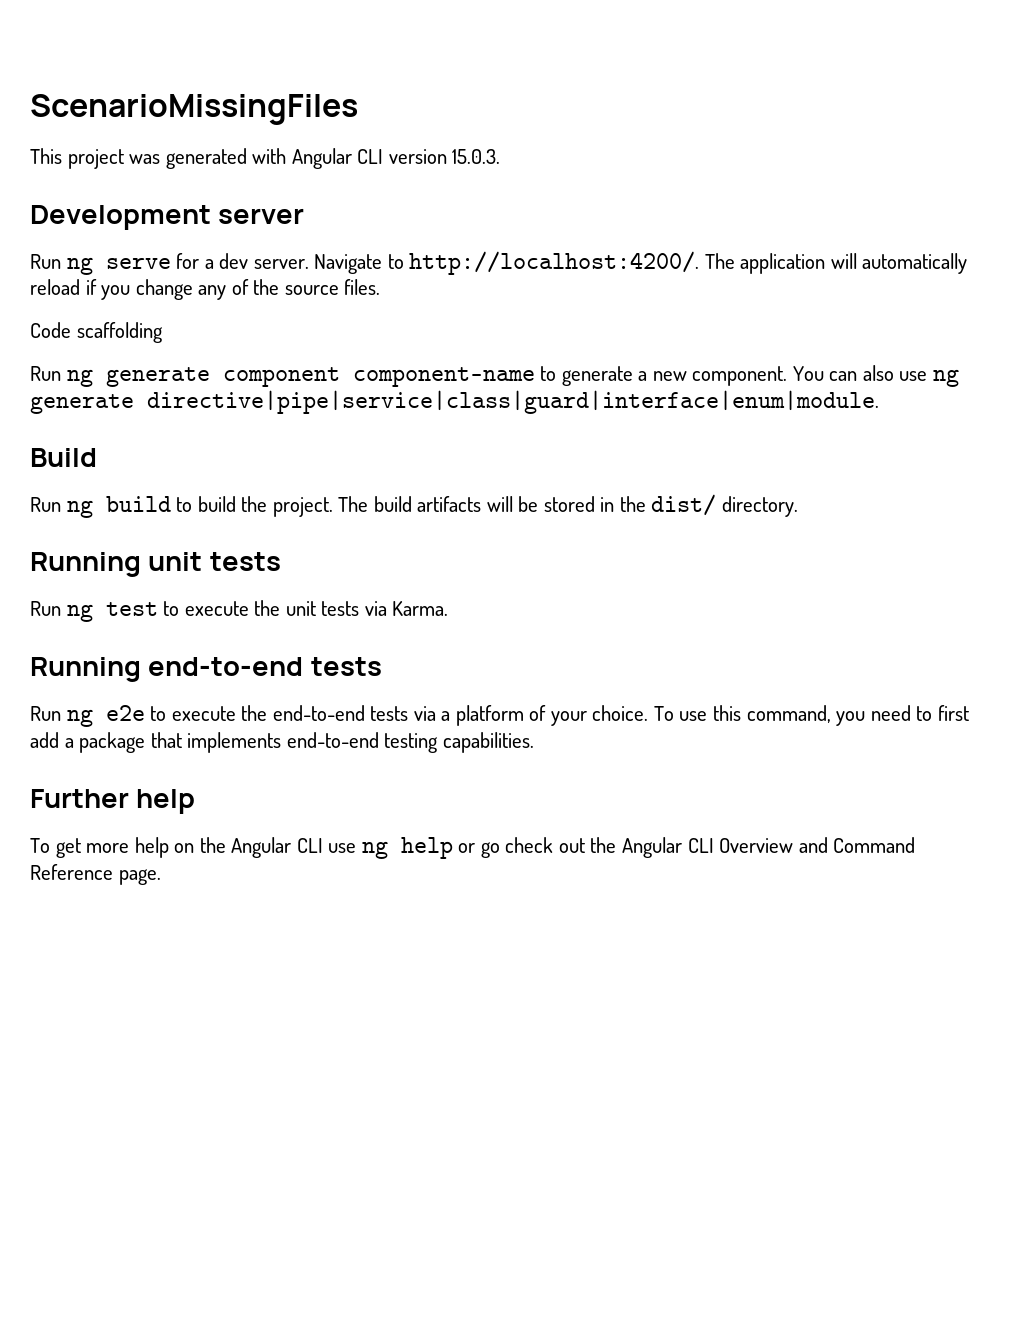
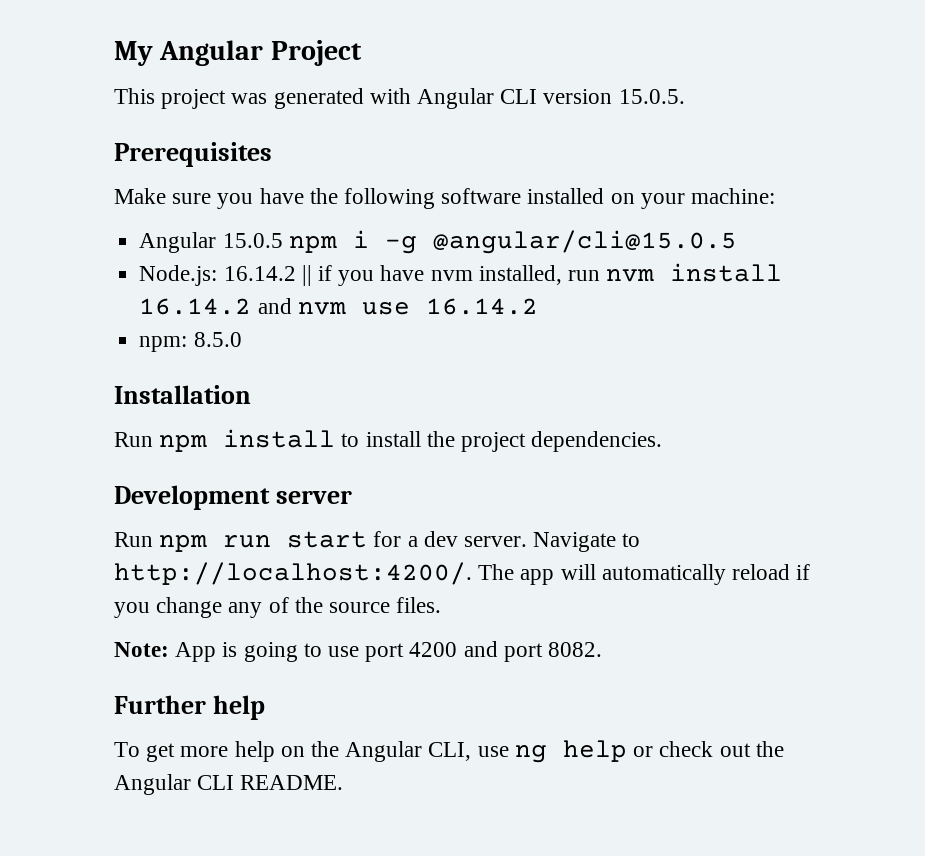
[30,94,358,125] ScenarioMissingFiles -> [114,40,362,66] My Angular Project
[452,149,501,164] 15.0.3. -> [618,89,685,104] [114,142,272,167] [114,188,776,209] [139,230,737,254] [139,263,783,286] [139,298,538,315] [139,332,242,352] [114,385,251,404] [114,429,663,452] 15.0.5. // Prerequisites // Make sure you have the following software installed on your machine: // Angular 15.0.5 npm i -g @angular/cli@15.0.5 // Node.js: 16.14.2 || if you have nvm installed, run nvm install 16.14.2 and nvm use 16.14.2 // npm: 8.5.0 // Installation // Run npm install to install the project dependencies.
[66,257,171,275] ng serve -> [159,531,368,552] npm run start
[740,253,826,274] application -> [520,569,555,585] app
[30,322,163,343] [30,365,959,387] [30,390,879,414] [30,448,97,467] [30,494,799,518] [30,552,281,577] [30,600,449,622] [30,657,382,682] [30,705,969,727] [30,732,534,753] Code scaffolding // Run ng generate component component-name to generate a new component. You can also use ng generate directive|pipe|service|class|guard|interface|enum|module. // Build // Run ng build to build the project. The build artifacts will be stored in the dist/ directory. // Running unit tests // Run ng test to execute the unit tests via Karma. // Running end-to-end tests // Run ng e2e to execute the end-to-end tests via a platform of your choice. To use this command, you need to first add a package that implements end-to-end testing capabilities. -> [114,641,603,662] Note: App is going to use port 4200 and port 8082.
[296,838,323,853] CLI -> [428,742,472,761] CLI,
[480,842,500,858] go -> (654, 751) none
[719,837,916,853] [30,864,161,885] Overview and Command Reference page. -> [240,775,344,790] README.

